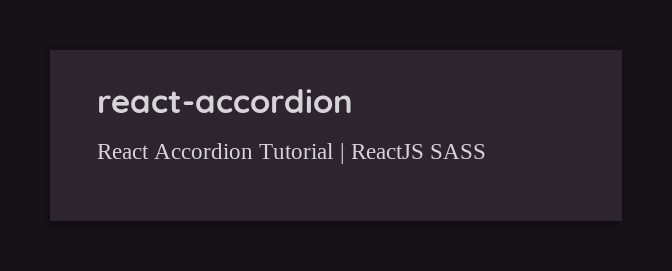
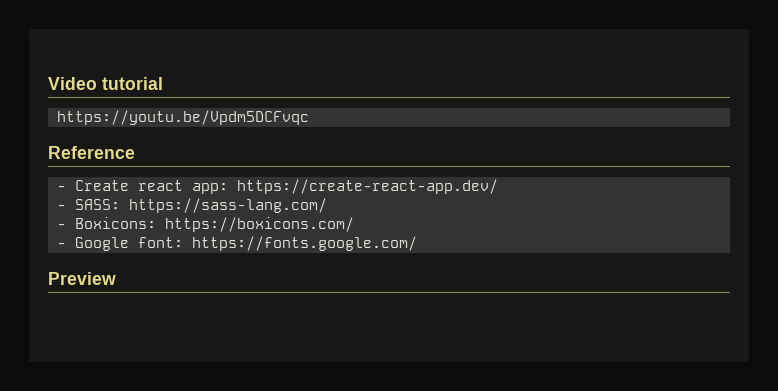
[97,89,353,113] [97,143,487,164] react-accordion // React Accordion Tutorial | ReactJS SASS -> [48,77,163,90] [57,110,310,125] [48,146,135,159] [57,179,499,194] [57,198,328,213] [57,217,355,232] [57,236,418,251] [48,272,116,285] Video tutorial // https://youtu.be/Vpdm5DCFvqc // Reference // - Create react app: https://create-react-app.dev/ // - SASS: https://sass-lang.com/ // - Boxicons: https://boxicons.com/ // - Google font: https://fonts.google.com/ // Preview

